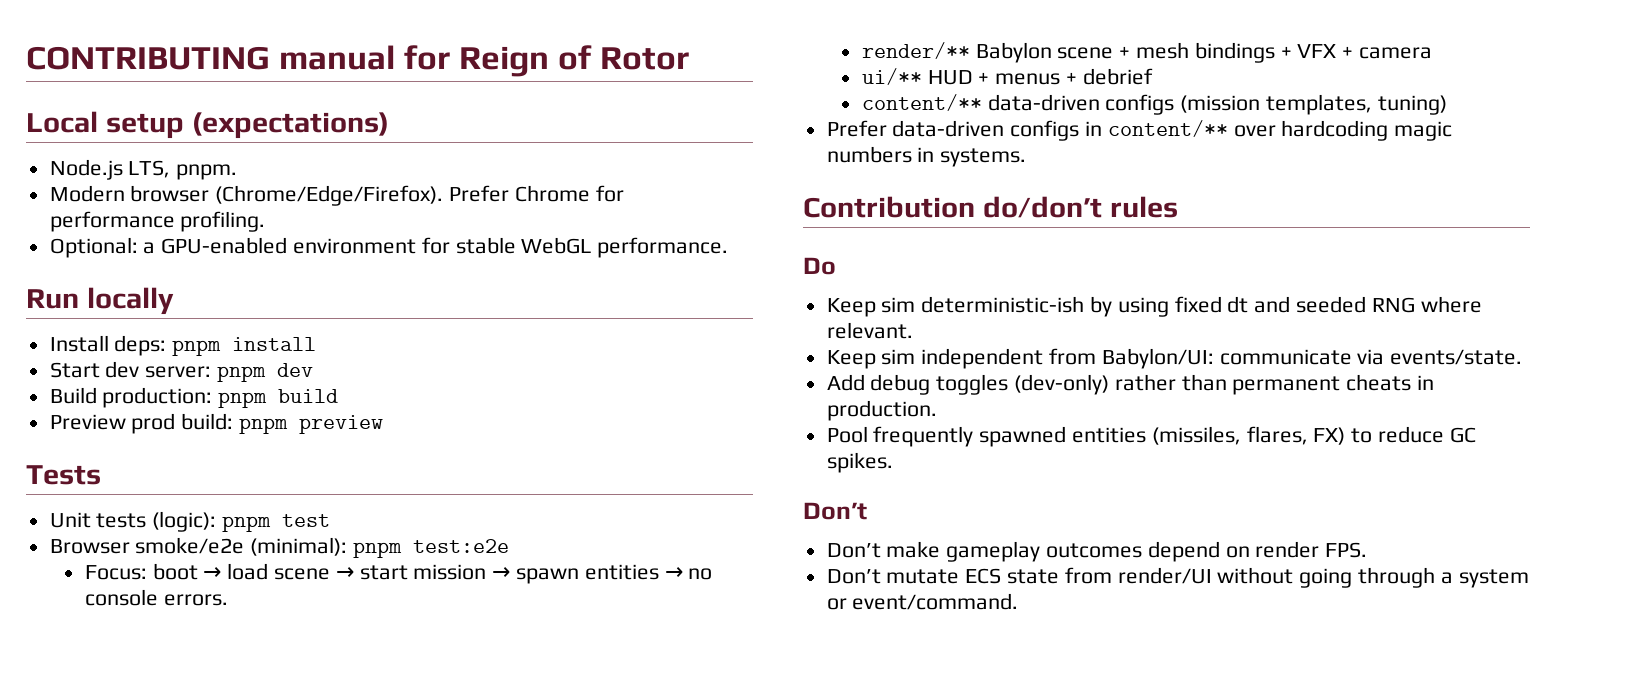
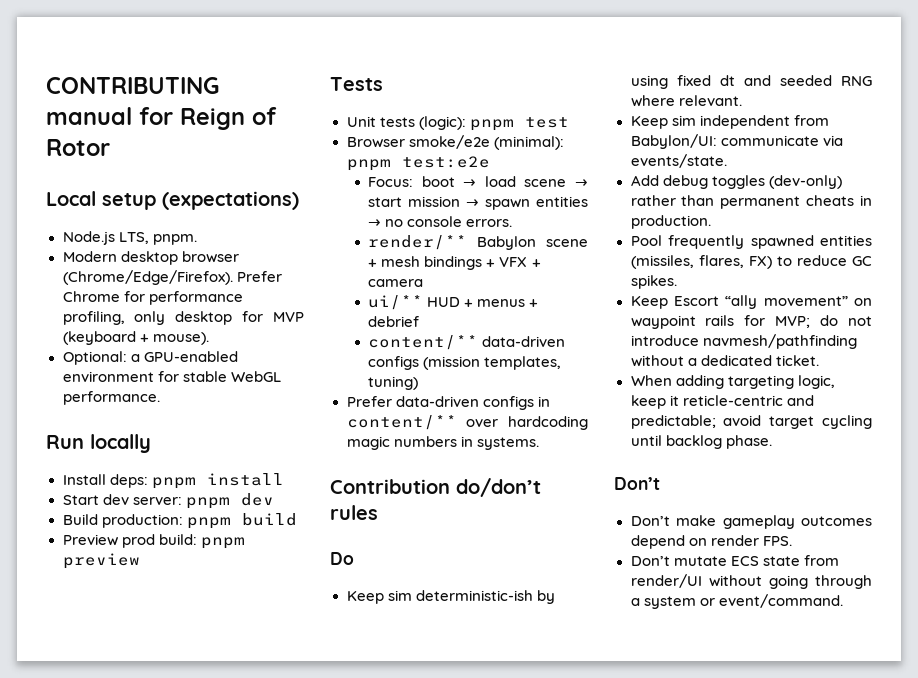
(125, 193) none -> [120,251,178,265] desktop
[180,211,266,232] profiling. -> [62,311,304,325] [62,331,209,345] profiling, only desktop for MVP (keyboard + mouse).
(893, 462) none -> [630,295,872,309] [630,315,872,329] [630,334,857,349] [630,355,819,367] [630,375,835,389] [630,395,814,409] [630,415,872,429] [630,435,772,449] // Keep Escort “ally movement” on waypoint rails for MVP; do not introduce navmesh/pathfinding without a dedicated ticket. // When adding targeting logic, keep it reticle-centric and predictable; avoid target cycling until backlog phase.

